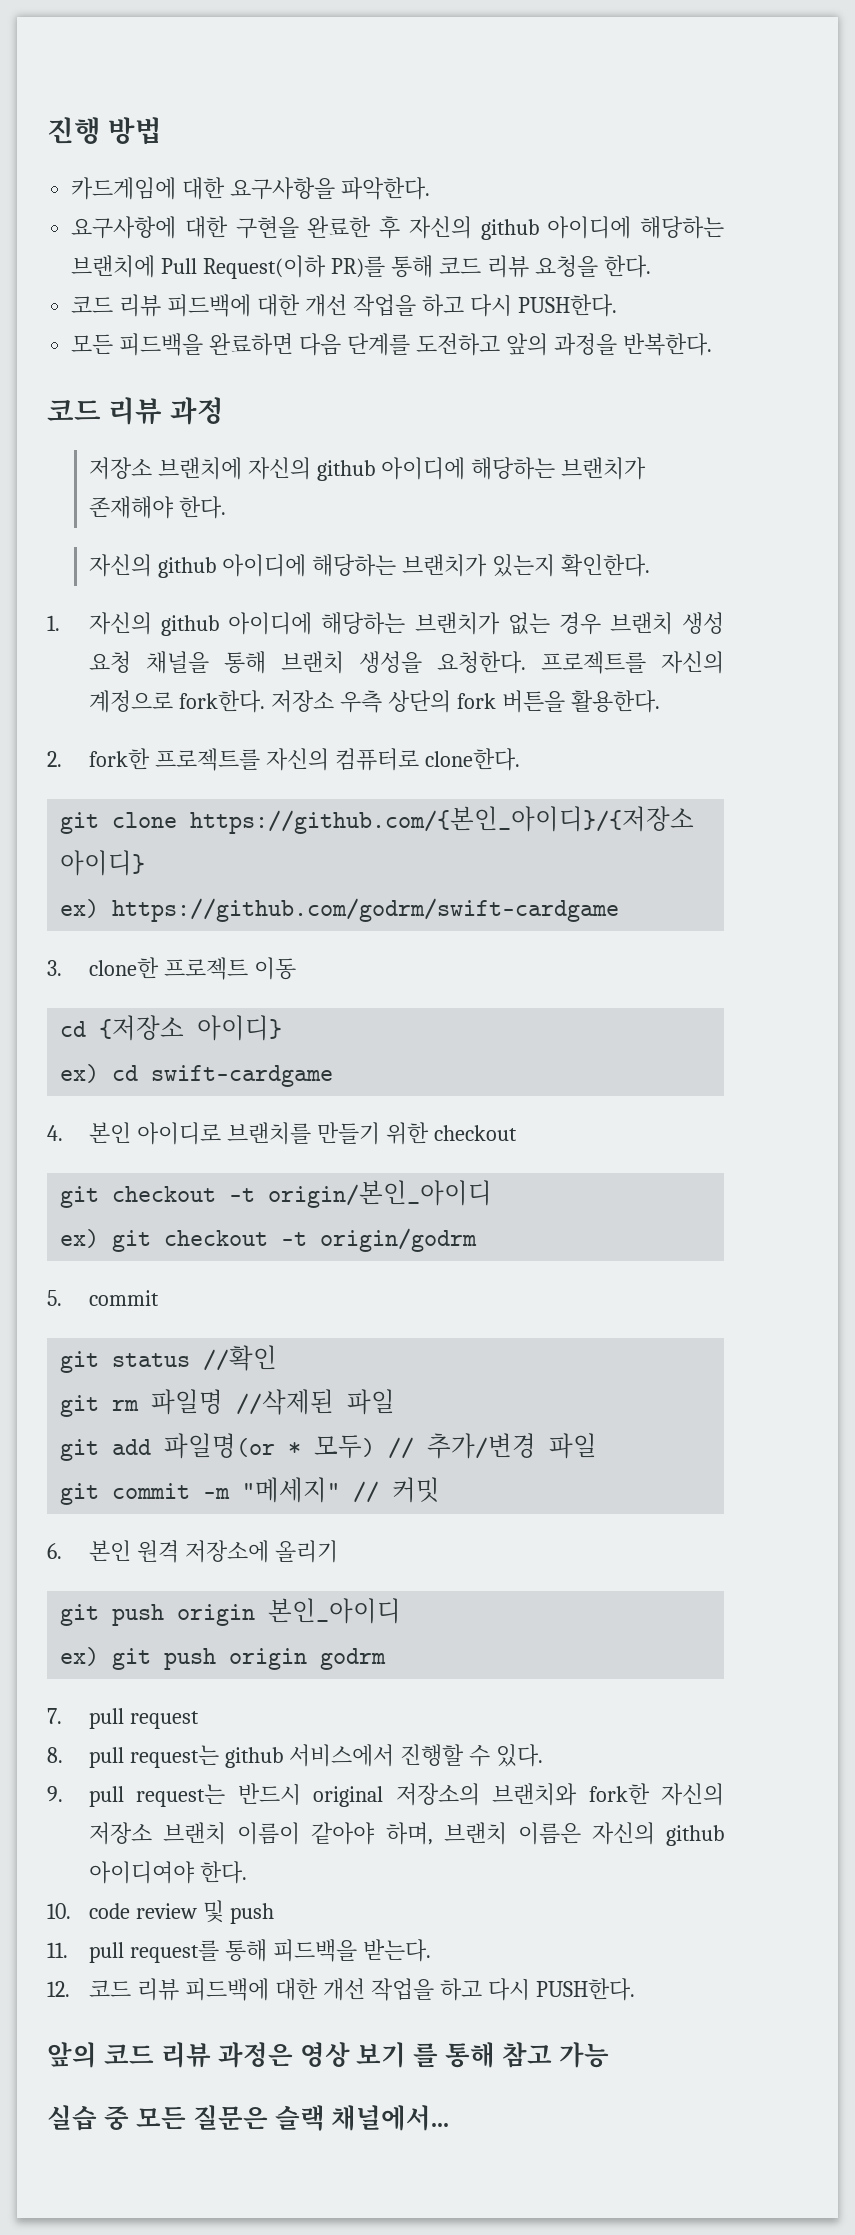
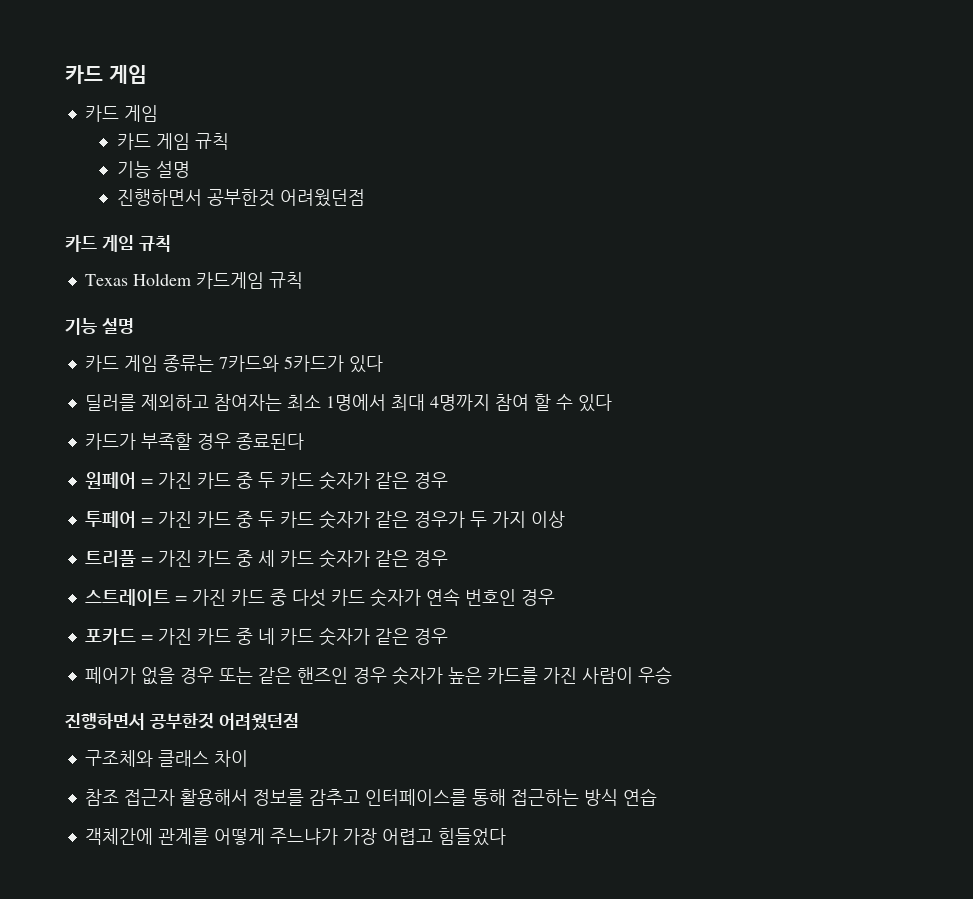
[47,117,163,145] [71,177,431,200] [71,216,725,240] [71,255,651,279] [71,294,617,317] [71,333,712,356] [47,397,224,425] [88,457,646,481] [88,496,226,519] [88,554,650,578] [47,612,724,636] [88,651,725,674] [88,690,660,713] [47,748,520,771] [60,806,695,834] [60,850,146,876] [60,898,620,922] [47,957,296,980] [60,1015,283,1041] [60,1064,334,1087] [47,1122,517,1145] [60,1180,493,1208] [60,1228,478,1252] [47,1290,159,1306] [60,1345,278,1373] [60,1389,396,1417] [60,1433,598,1461] [60,1477,441,1505] [47,1540,338,1563] [60,1598,402,1626] [60,1647,387,1670] [47,1708,199,1729] [47,1744,543,1768] [47,1783,725,1807] [88,1822,724,1846] [88,1861,247,1884] [47,1900,274,1924] [47,1939,431,1963] [47,1978,635,2001] [47,2042,609,2068] [47,2105,450,2131] 진행 방법 // 카드게임에 대한 요구사항을 파악한다. // 요구사항에 대한 구현을 완료한 후 자신의 github 아이디에 해당하는 브랜치에 Pull Request(이하 PR)를 통해 코드 리뷰 요청을 한다. // 코드 리뷰 피드백에 대한 개선 작업을 하고 다시 PUSH한다. // 모든 피드백을 완료하면 다음 단계를 도전하고 앞의 과정을 반복한다. // 코드 리뷰 과정 // 저장소 브랜치에 자신의 github 아이디에 해당하는 브랜치가 존재해야 한다. // 자신의 github 아이디에 해당하는 브랜치가 있는지 확인한다. // 1. 자신의 github 아이디에 해당하는 브랜치가 없는 경우 브랜치 생성 요청 채널을 통해 브랜치 생성을 요청한다. 프로젝트를 자신의 계정으로 fork한다. 저장소 우측 상단의 fork 버튼을 활용한다. // 2. fork한 프로젝트를 자신의 컴퓨터로 clone한다. // git clone https://github.com/{본인_아이디}/{저장소 아이디} // ex) https://github.com/godrm/swift-cardgame // 3. clone한 프로젝트 이동 // cd {저장소 아이디} // ex) cd swift-cardgame // 4. 본인 아이디로 브랜치를 만들기 위한 checkout // git checkout -t origin/본인_아이디 // ex) git checkout -t origin/godrm // 5. commit // git status //확인 // git rm 파일명 //삭제된 파일 // git add 파일명(or * 모두) // 추가/변경 파일 // git commit -m "메세지" // 커밋 // 6. 본인 원격 저장소에 올리기 // git push origin 본인_아이디 // ex) git push origin godrm // 7. pull request // 8. pull request는 github 서비스에서 진행할 수 있다. // 9. pull request는 반드시 original 저장소의 브랜치와 fork한 자신의 저장소 브랜치 이름이 같아야 하며, 브랜치 이름은 자신의 github 아이디여야 한다. // 10. code review 및 push // 11. pull request를 통해 피드백을 받는다. // 12. 코드 리뷰 피드백에 대한 개선 작업을 하고 다시 PUSH한다. // 앞의 코드 리뷰 과정은 영상 보기 를 통해 참고 가능 // 실습 중 모든 질문은 슬랙 채널에서... -> [65,65,147,84] [84,105,158,122] [116,133,229,150] [116,161,190,178] [116,189,365,207] [65,235,171,252] [84,272,303,289] [65,318,134,335] [84,355,383,373] [84,394,612,412] [84,433,304,450] [84,471,448,490] [84,510,565,529] [84,549,448,568] [84,588,555,607] [84,627,448,646] [84,666,672,685] [65,713,299,730] [84,750,248,767] [84,788,657,806] [84,828,506,846] 카드 게임 // 카드 게임 // 카드 게임 규칙 // 기능 설명 // 진행하면서 공부한것 어려웠던점 // 카드 게임 규칙 // Texas Holdem 카드게임 규칙 // 기능 설명 // 카드 게임 종류는 7카드와 5카드가 있다 // 딜러를 제외하고 참여자는 최소 1명에서 최대 4명까지 참여 할 수 있다 // 카드가 부족할 경우 종료된다 // 원페어 = 가진 카드 중 두 카드 숫자가 같은 경우 // 투페어 = 가진 카드 중 두 카드 숫자가 같은 경우가 두 가지 이상 // 트리플 = 가진 카드 중 세 카드 숫자가 같은 경우 // 스트레이트 = 가진 카드 중 다섯 카드 숫자가 연속 번호인 경우 // 포카드 = 가진 카드 중 네 카드 숫자가 같은 경우 // 페어가 없을 경우 또는 같은 핸즈인 경우 숫자가 높은 카드를 가진 사람이 우승 // 진행하면서 공부한것 어려웠던점 // 구조체와 클래스 차이 // 참조 접근자 활용해서 정보를 감추고 인터페이스를 통해 접근하는 방식 연습 // 객체간에 관계를 어떻게 주느냐가 가장 어렵고 힘들었다

